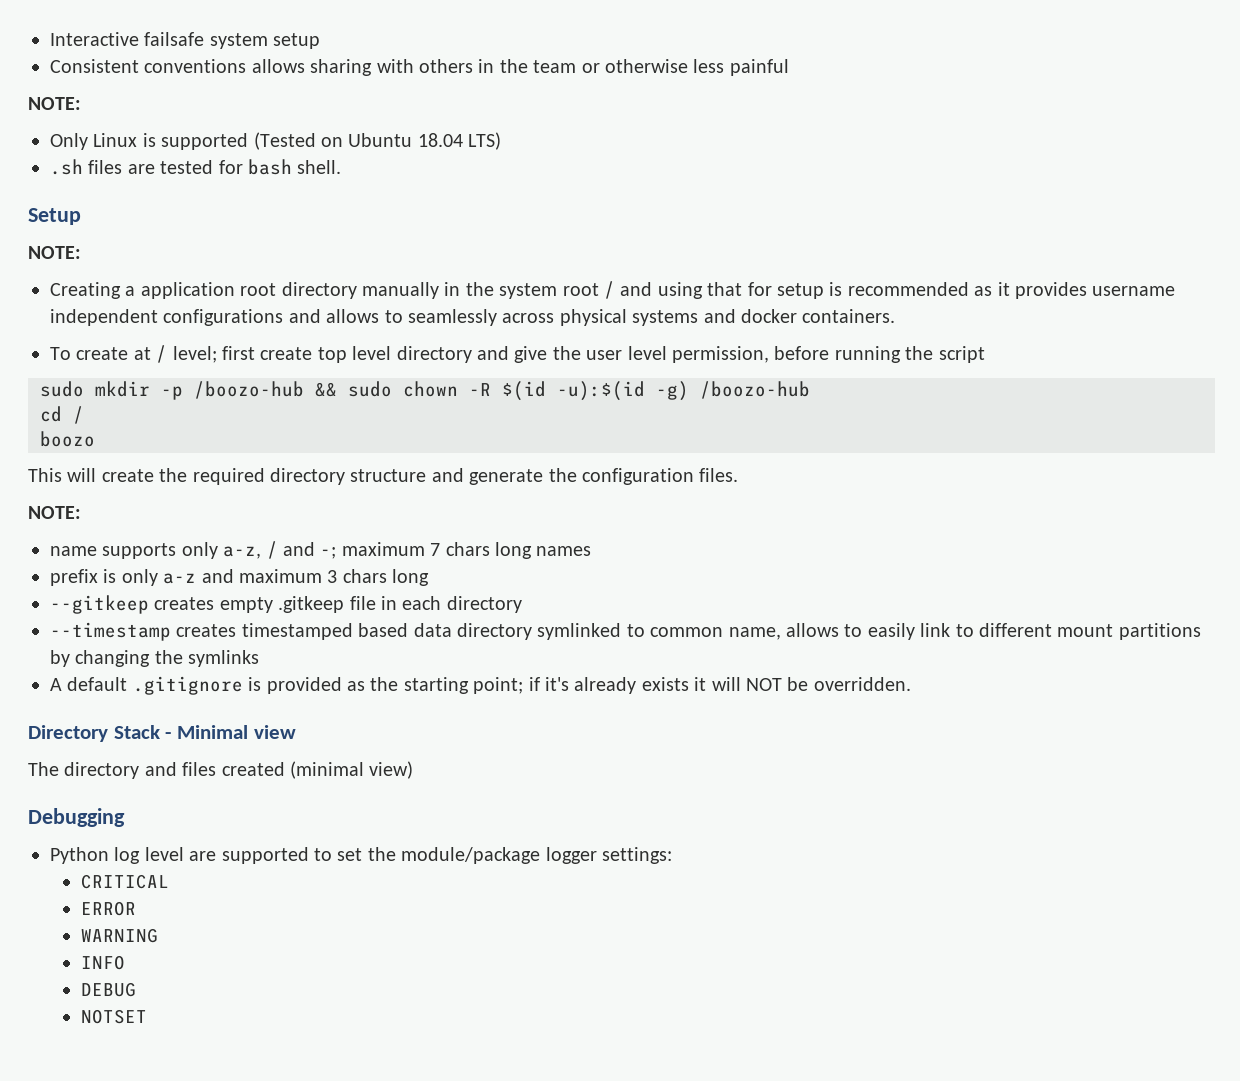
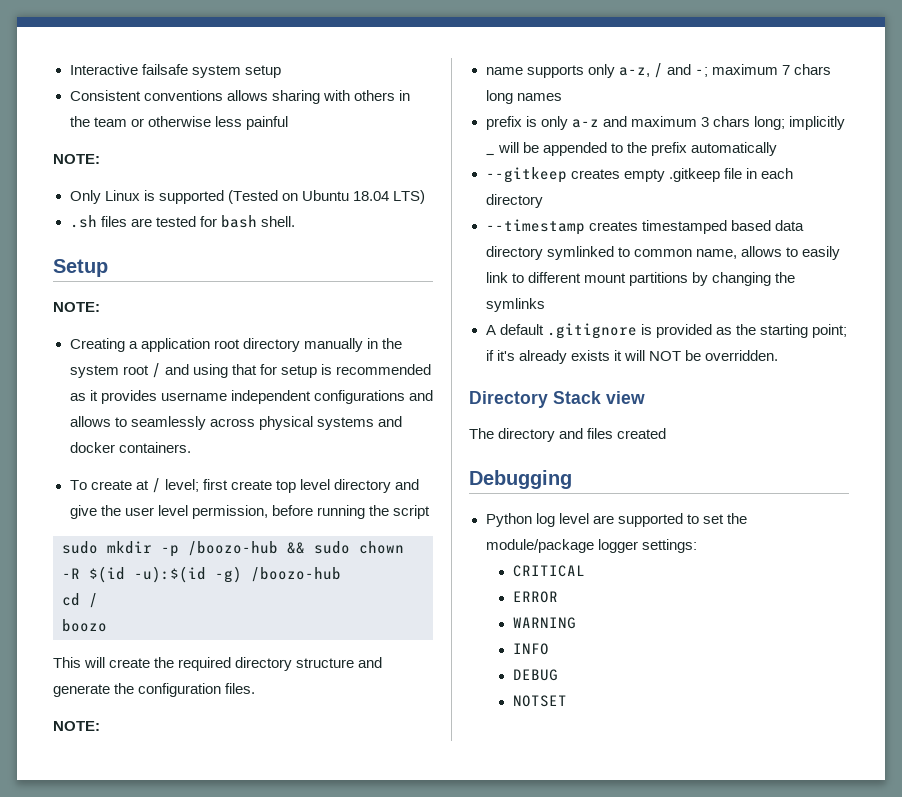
[392,569,430,586] long -> [753,116,845,130] [485,153,495,156] [497,142,777,156] long; implicitly _ will be appended to the prefix automatically
[165,725,249,739] - Minimal -> (601, 397) none
[290,761,414,779] (minimal view) -> (667, 433) none

